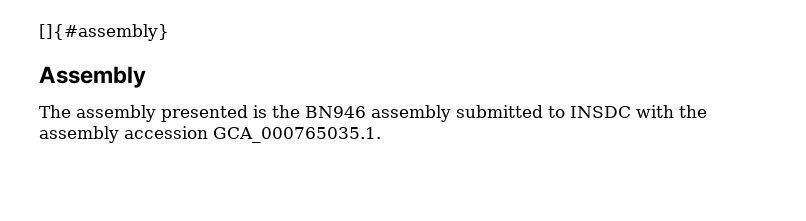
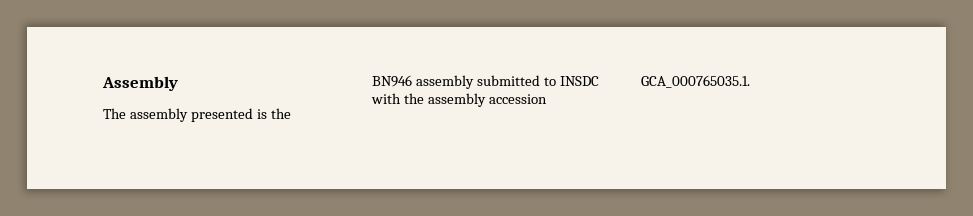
[39,24,169,41] []{#assembly} // -> (102, 83) none

